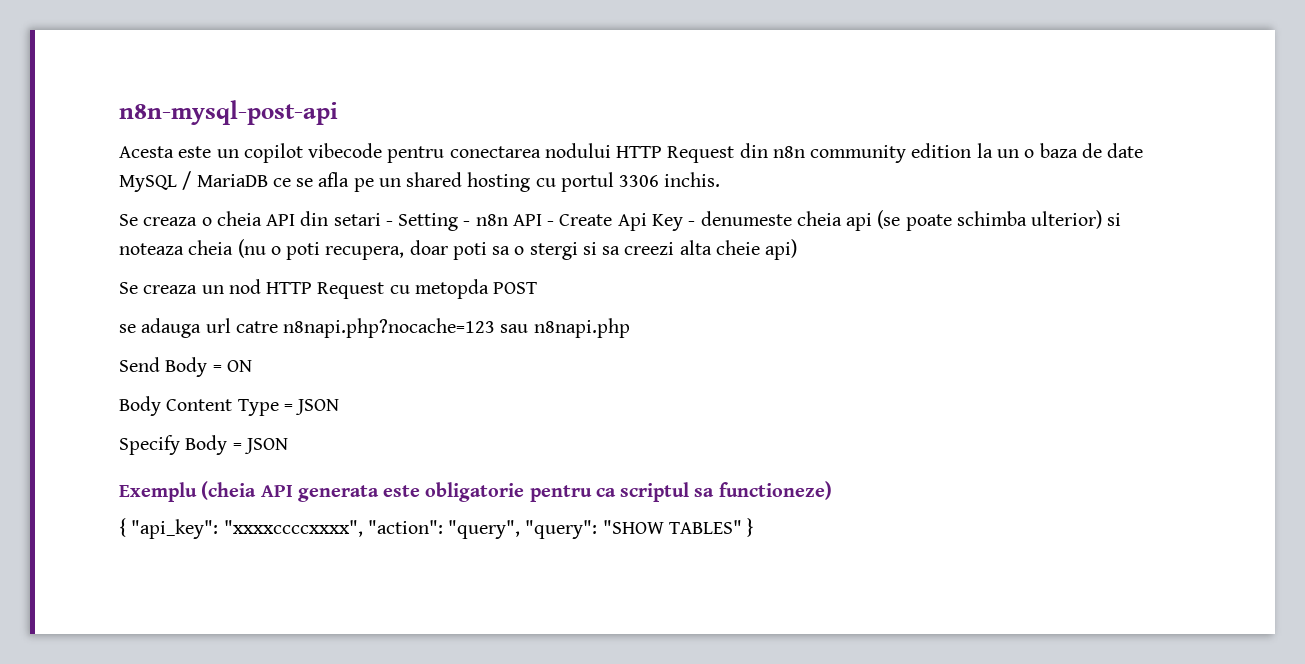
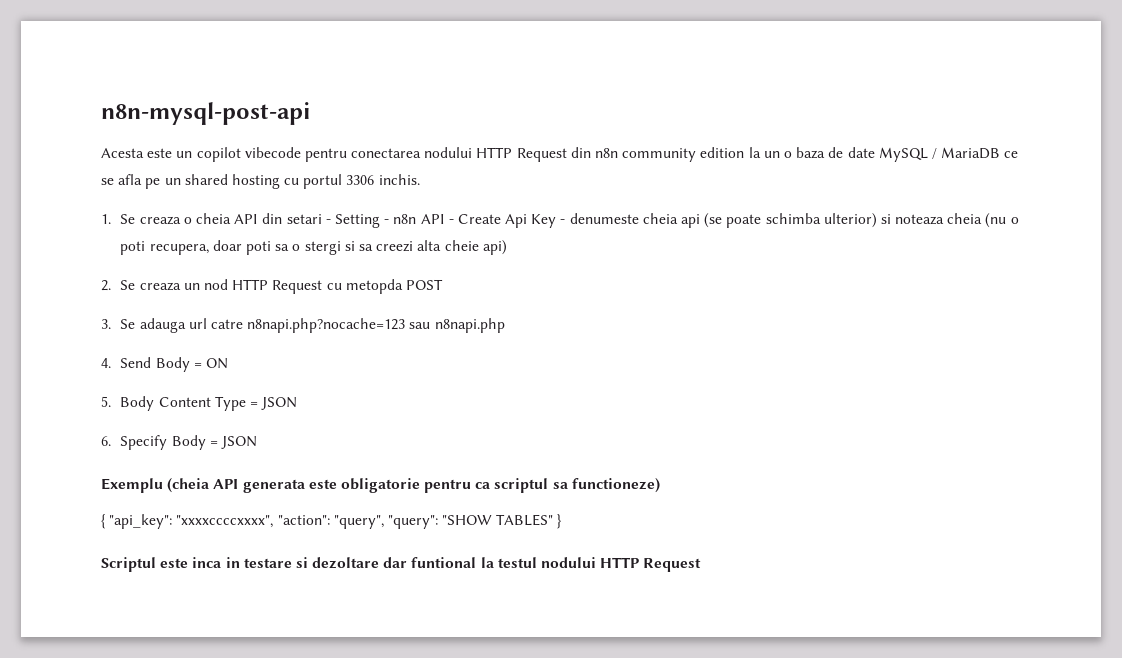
(721, 179) none -> [101,214,111,224] 1.
(798, 249) none -> [101,280,111,291] 2.
[119,324,136,333] se -> [101,319,136,329] 3. Se
(630, 328) none -> [101,358,111,368] 4.
(252, 366) none -> [101,396,111,407] 5.
(340, 407) none -> [101,436,111,446] 6.
(755, 527) none -> [101,557,702,572] // Scriptul este inca in testare si dezoltare dar funtional la testul nodului HTTP Request

